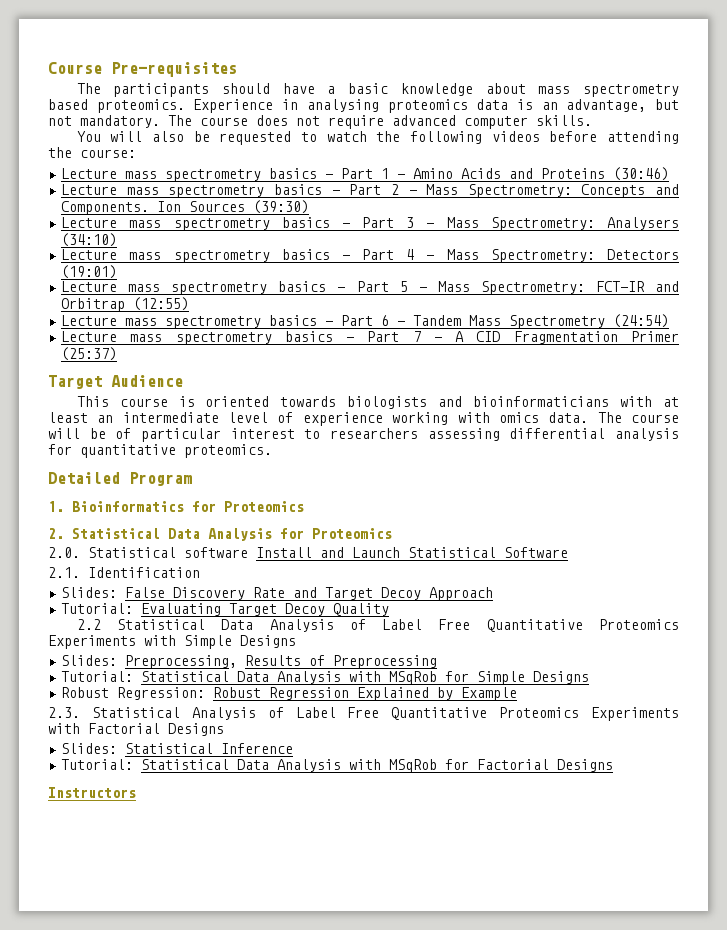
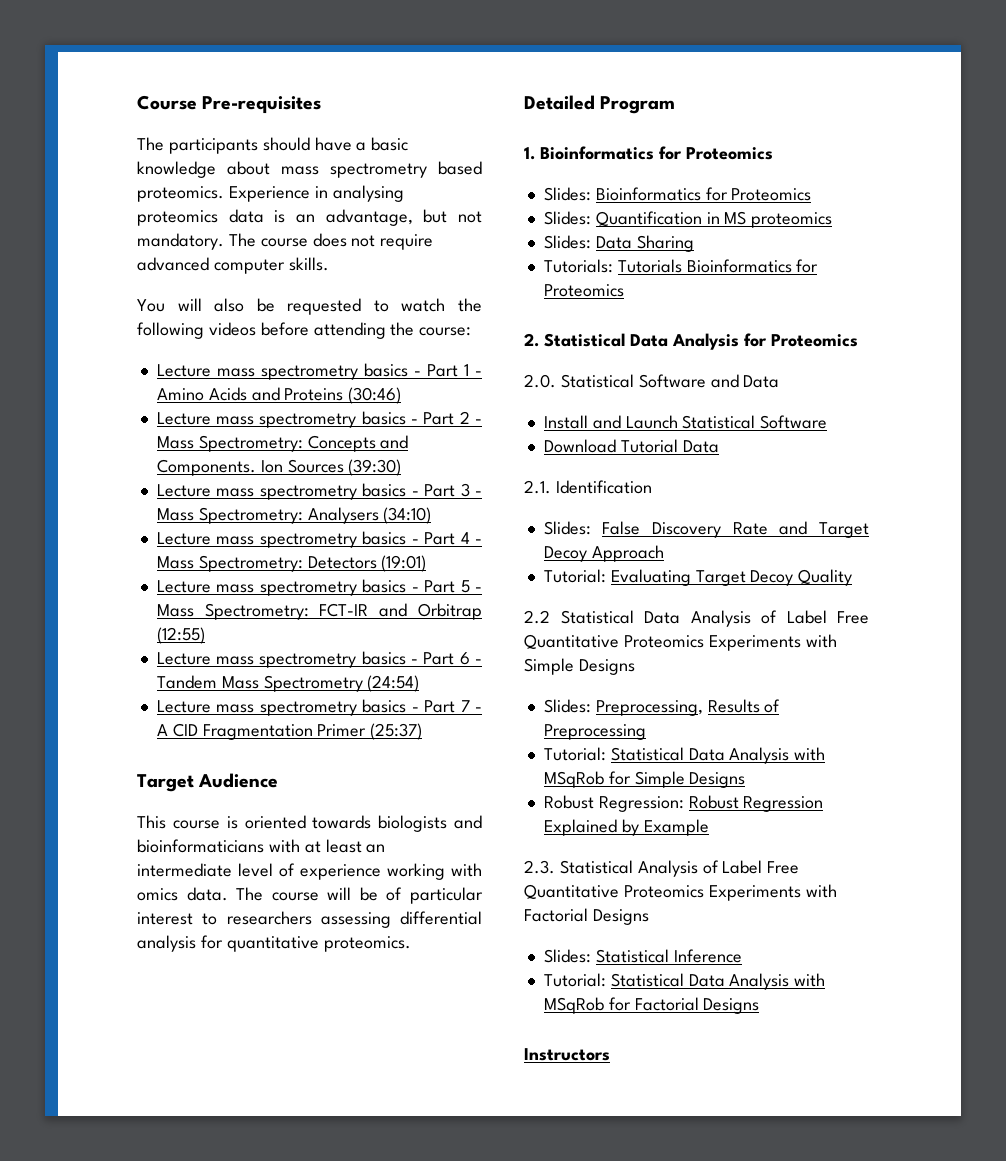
(304, 506) none -> [543,187,812,201] [543,211,833,228] [543,235,694,252] [543,259,819,273] [543,284,624,297] // Slides: Bioinformatics for Proteomics // Slides: Quantification in MS proteomics // Slides: Data Sharing // Tutorials: Tutorials Bioinformatics for Proteomics
[184,547,248,558] software -> [638,374,780,388] Software and Data //
(568, 552) none -> [543,439,719,453] // Download Tutorial Data

